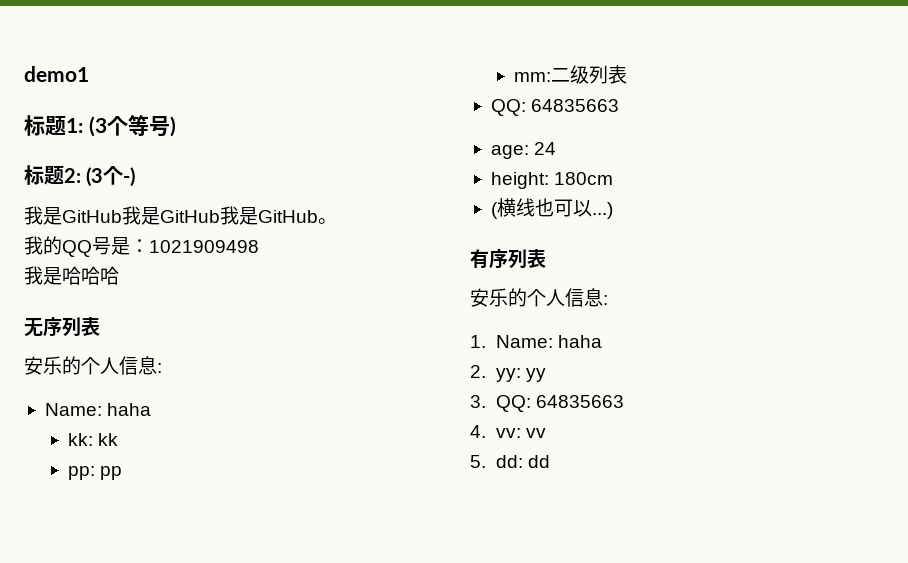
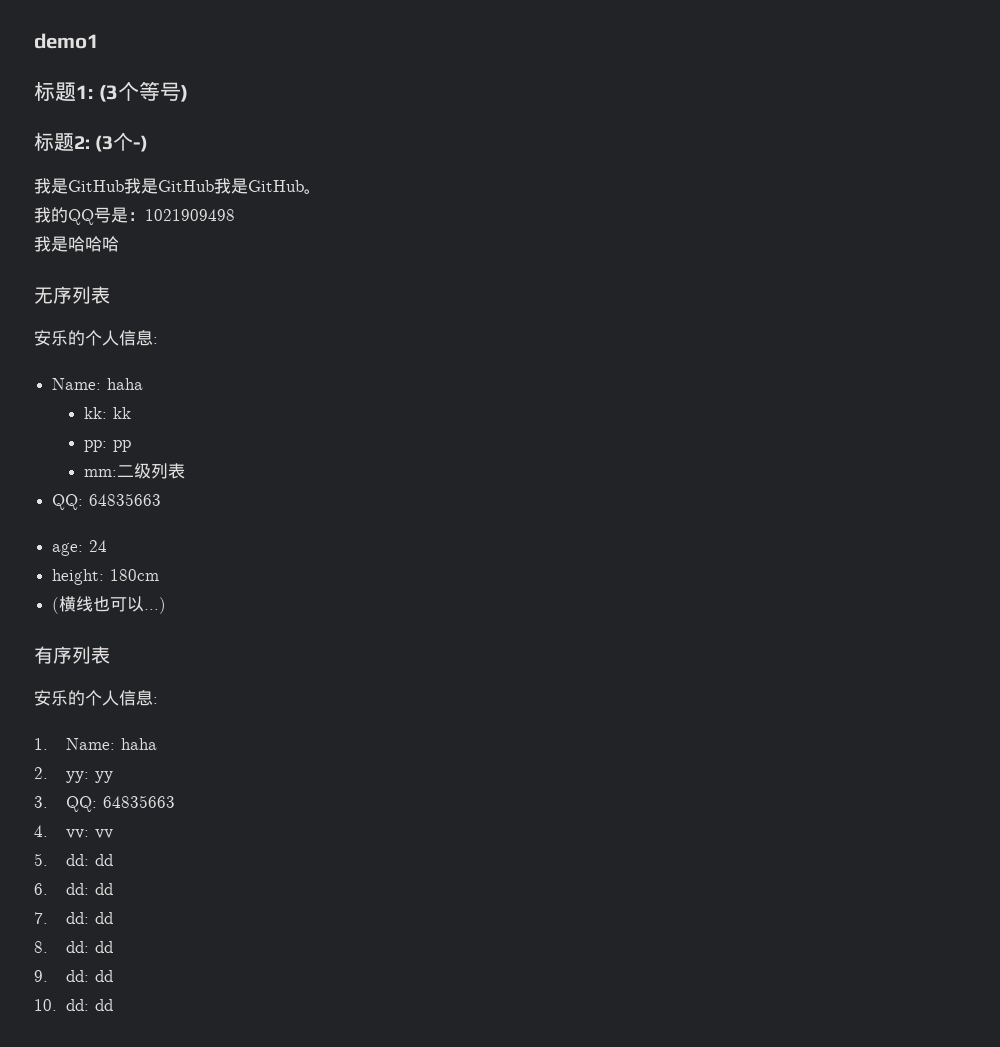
(550, 461) none -> [34,883,113,895] [34,912,113,924] [34,941,113,953] [34,970,113,982] [34,999,113,1011] // 6. dd: dd // 7. dd: dd // 8. dd: dd // 9. dd: dd // 10. dd: dd

